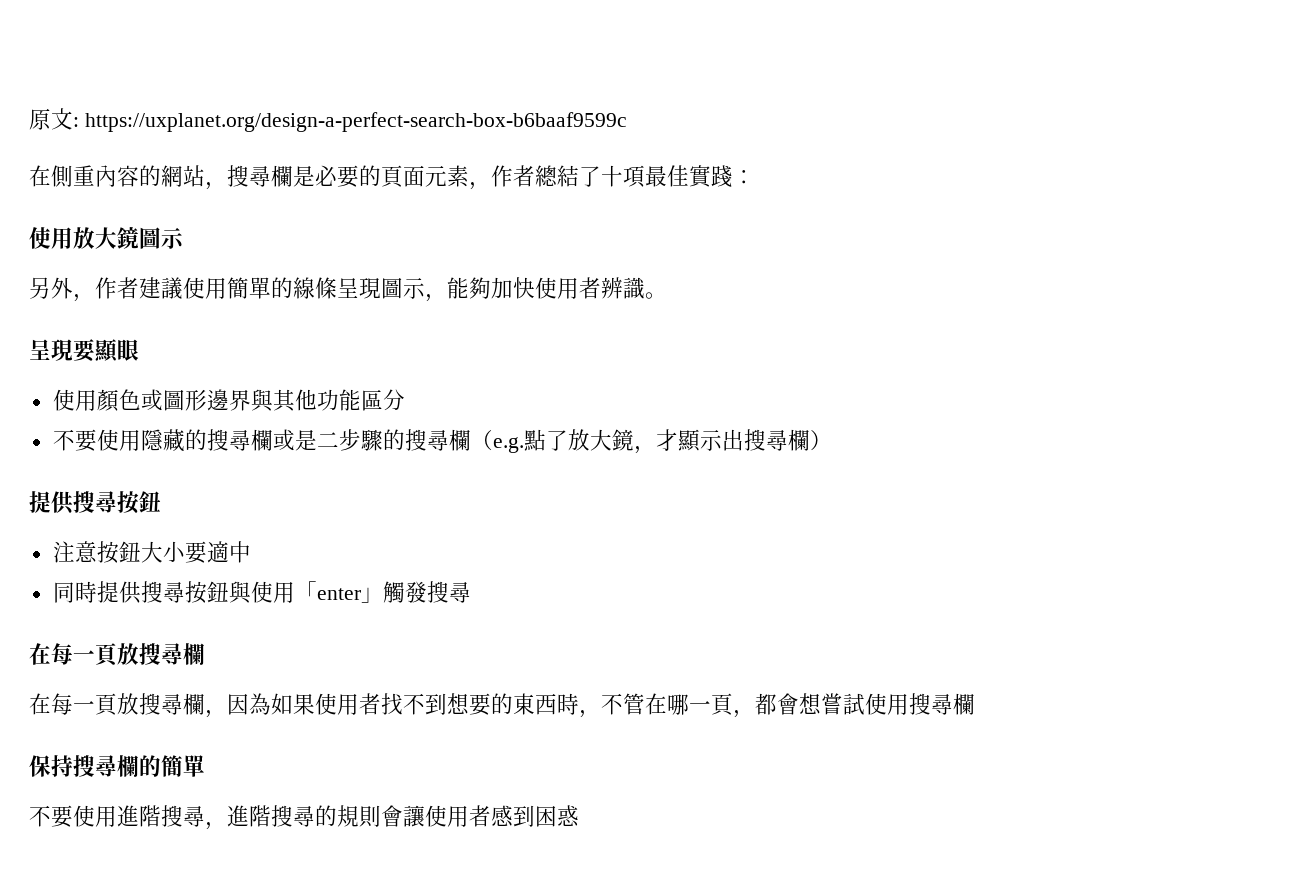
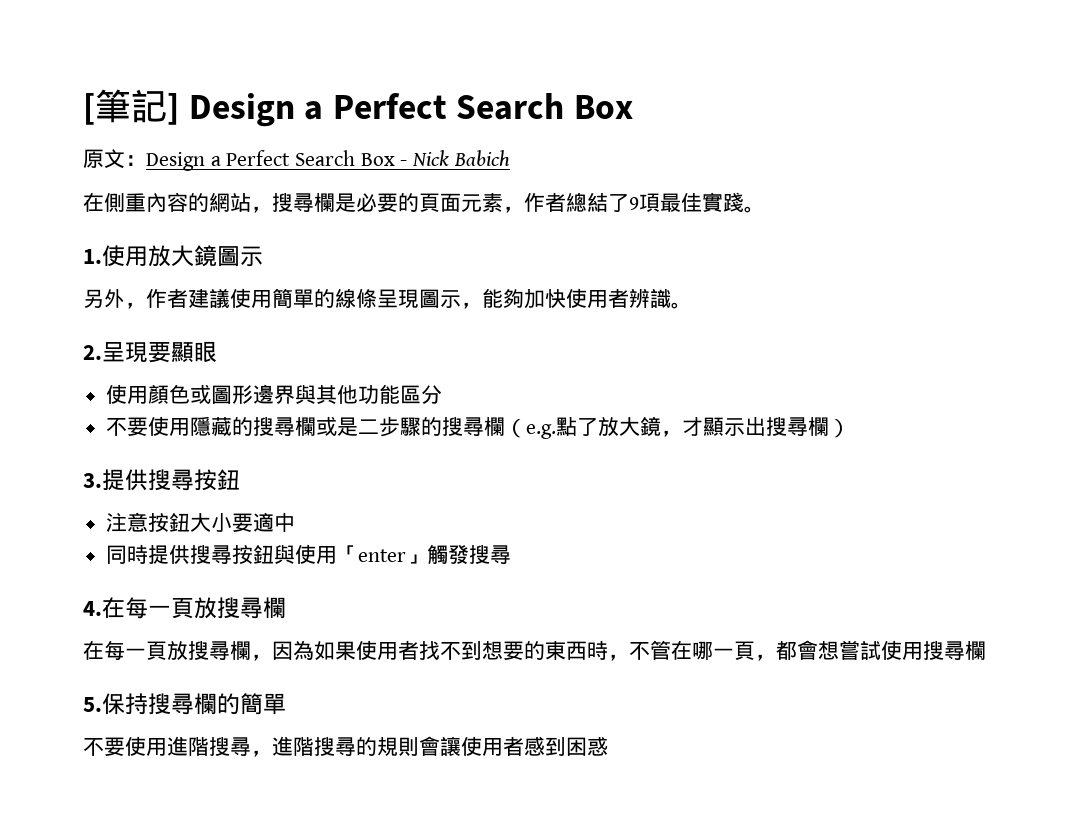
[29,108,627,132] 原文: https://uxplanet.org/design-a-perfect-search-box-b6baaf9599c -> [83,89,633,127] [83,149,510,171] [筆記] Design a Perfect Search Box // 原文：Design a Perfect Search Box - Nick Babich
[601,165,623,187] 十 -> [629,197,639,210] 9
[733,170,755,184] ： // -> [744,206,765,213] [83,249,102,264] 。 // 1.
(667, 295) none -> [83,345,102,360] 2.
(832, 440) none -> [83,473,102,488] 3.
(471, 592) none -> [83,601,102,616] 4.
(975, 704) none -> [83,697,102,712] 5.

